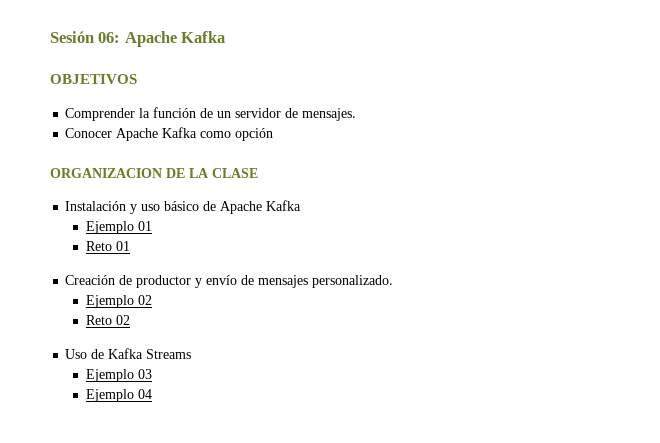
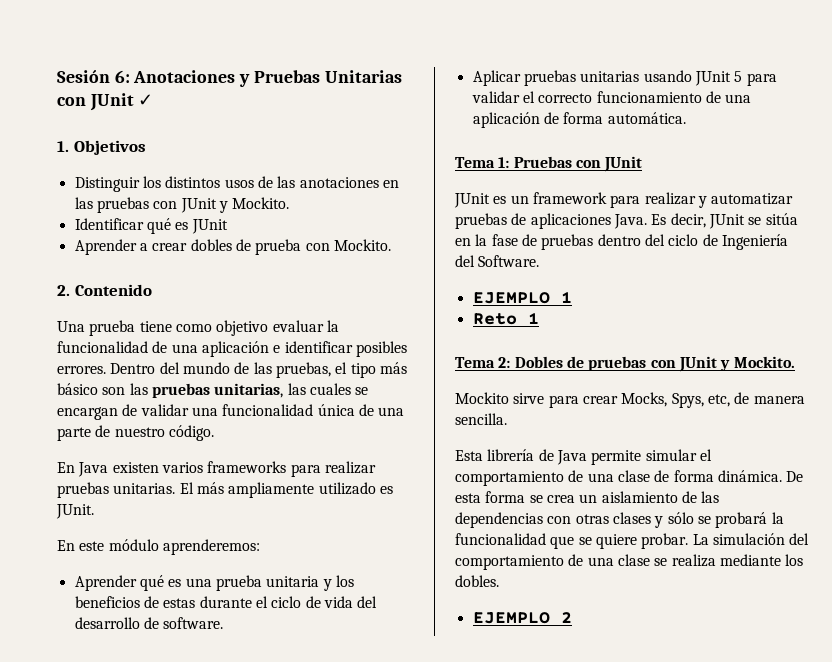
[98,31,226,47] [50,74,137,84] [65,107,357,121] [65,127,274,141] [50,168,258,178] [65,200,302,214] [85,221,152,234] [85,241,130,251] [65,275,394,288] [85,295,152,308] [85,315,130,325] [65,348,192,359] [85,369,152,382] [85,389,152,402] 06: Apache Kafka // OBJETIVOS // Comprender la función de un servidor de mensajes. // Conocer Apache Kafka como opción // ORGANIZACION DE LA CLASE // Instalación y uso básico de Apache Kafka // Ejemplo 01 // Reto 01 // Creación de productor y envío de mensajes personalizado. // Ejemplo 02 // Reto 02 // Uso de Kafka Streams // Ejemplo 03 // Ejemplo 04 -> [114,70,402,87] [57,93,154,111] [57,140,146,155] [74,176,399,192] [74,197,290,213] [74,218,228,234] [74,239,391,255] [57,284,152,296] [57,320,339,336] [57,341,407,357] [57,362,407,378] [57,383,369,398] [57,404,405,420] [57,425,214,441] [57,461,376,477] [57,482,393,498] [56,504,94,519] [57,539,260,555] [74,575,354,591] [74,596,378,608] [74,617,224,629] [472,70,777,86] [471,91,752,103] [472,112,686,128] [455,156,643,172] [454,192,794,208] [455,213,798,229] [455,234,788,250] [455,255,540,267] [472,291,572,304] [472,312,539,325] [455,356,795,372] [455,392,805,408] [455,413,507,425] [455,449,712,465] [455,470,804,486] [455,491,720,503] [455,512,784,528] [455,533,810,549] [455,554,804,570] [455,575,499,587] [472,612,572,624] 6: Anotaciones y Pruebas Unitarias con JUnit ✓ // 1. Objetivos // Distinguir los distintos usos de las anotaciones en las pruebas con JUnit y Mockito. // Identificar qué es JUnit // Aprender a crear dobles de prueba con Mockito. // 2. Contenido // Una prueba tiene como objetivo evaluar la funcionalidad de una aplicación e identificar posibles errores. Dentro del mundo de las pruebas, el tipo más básico son las pruebas unitarias, las cuales se encargan de validar una funcionalidad única de una parte de nuestro código. // En Java existen varios frameworks para realizar pruebas unitarias. El más ampliamente utilizado es JUnit. // En este módulo aprenderemos: // Aprender qué es una prueba unitaria y los beneficios de estas durante el ciclo de vida del desarrollo de software. // Aplicar pruebas unitarias usando JUnit 5 para validar el correcto funcionamiento de una aplicación de forma automática. // Tema 1: Pruebas con JUnit // JUnit es un framework para realizar y automatizar pruebas de aplicaciones Java. Es decir, JUnit se sitúa en la fase de pruebas dentro del ciclo de Ingeniería del Software. // EJEMPLO 1 // Reto 1 // Tema 2: Dobles de pruebas con JUnit y Mockito. // Mockito sirve para crear Mocks, Spys, etc, de manera sencilla. // Esta librería de Java permite simular el comportamiento de una clase de forma dinámica. De esta forma se crea un aislamiento de las dependencias con otras clases y sólo se probará la funcionalidad que se quiere probar. La simulación del comportamiento de una clase se realiza mediante los dobles. // EJEMPLO 2

